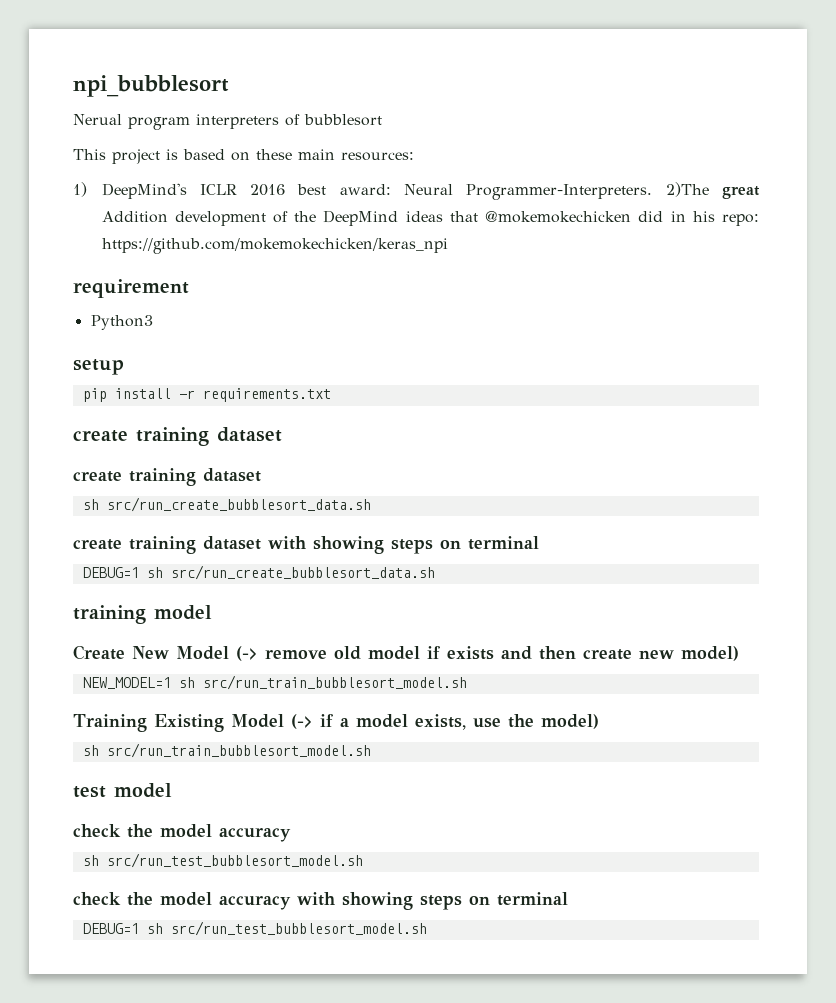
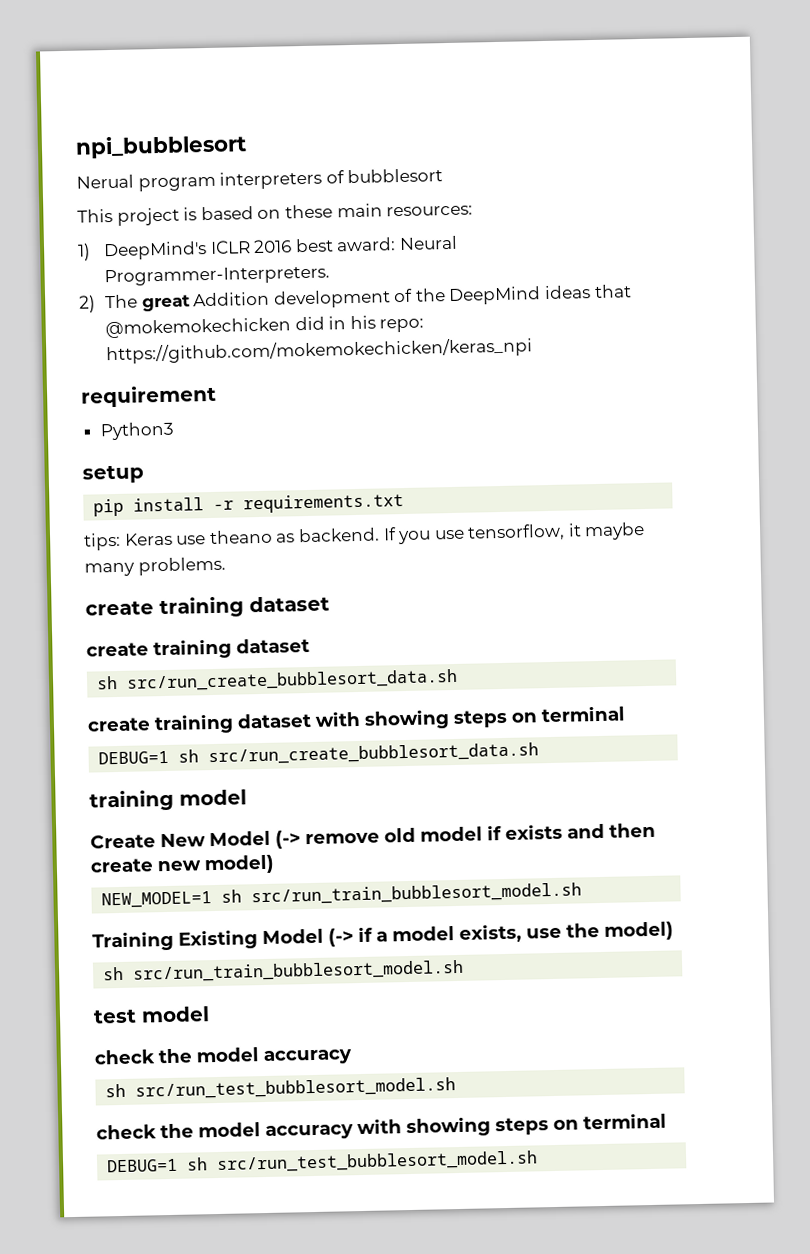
[665,182,709,197] 2)The -> [79,294,138,313] // 2) The
(331, 395) none -> [83,521,646,551] [84,556,226,577] // tips: Keras use theano as backend. If you use tensorflow, it maybe many problems.

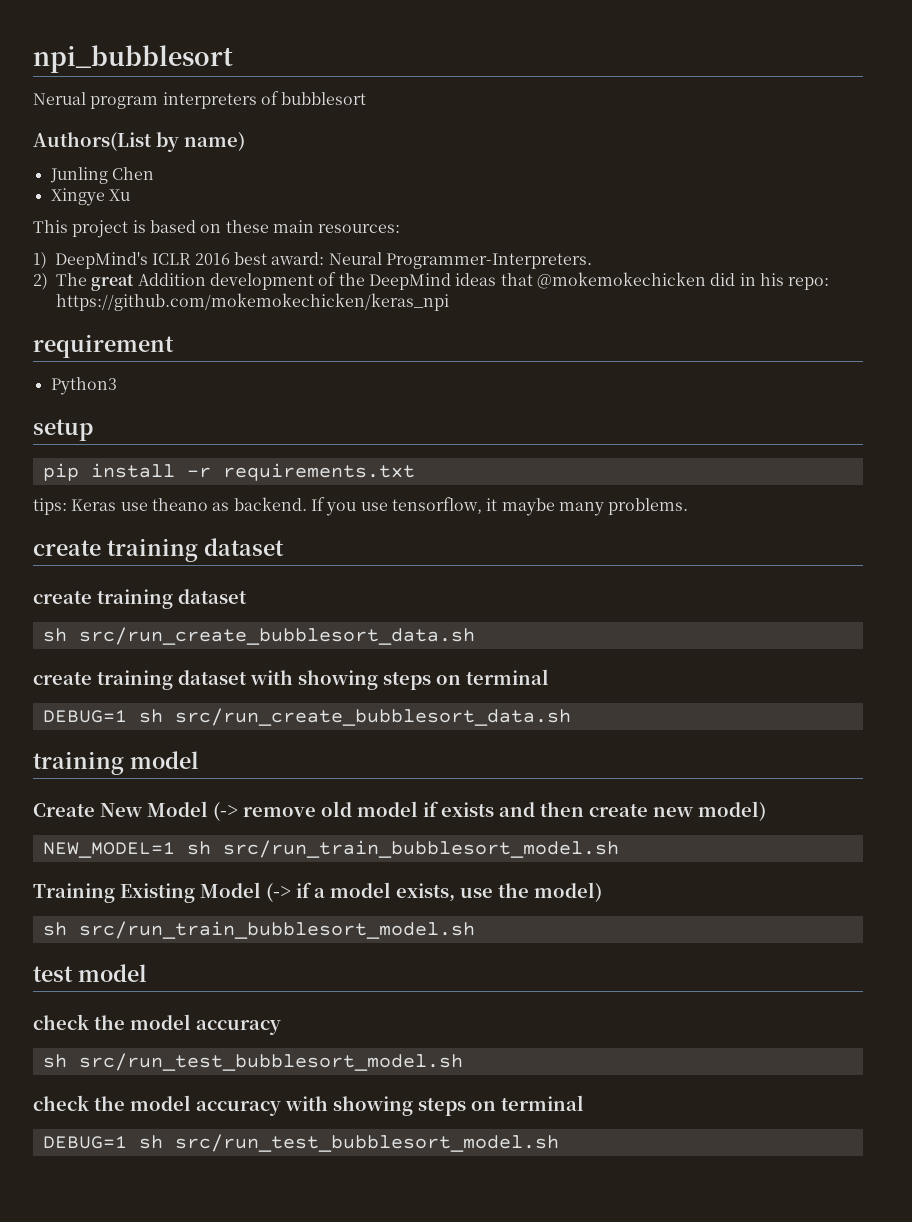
(444, 176) none -> [33,132,245,152] [49,167,154,184] [50,188,130,206] // Authors(List by name) // Junling Chen // Xingye Xu

